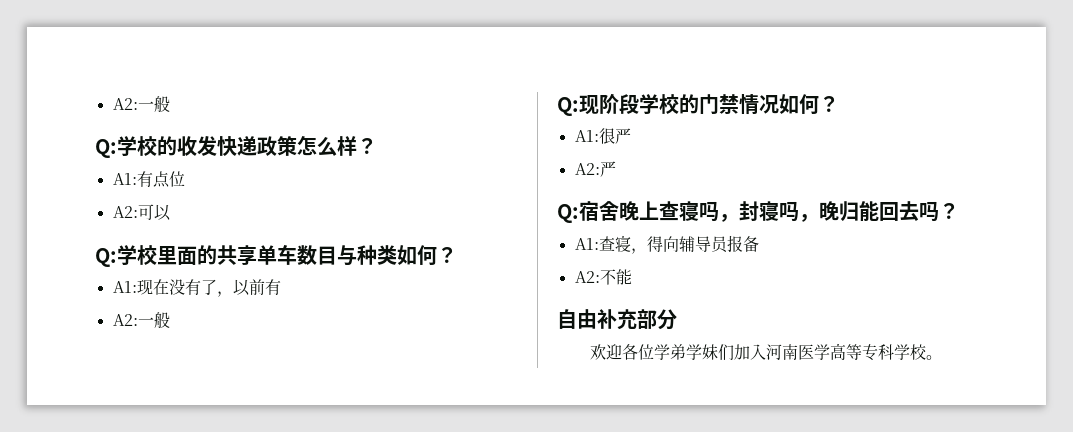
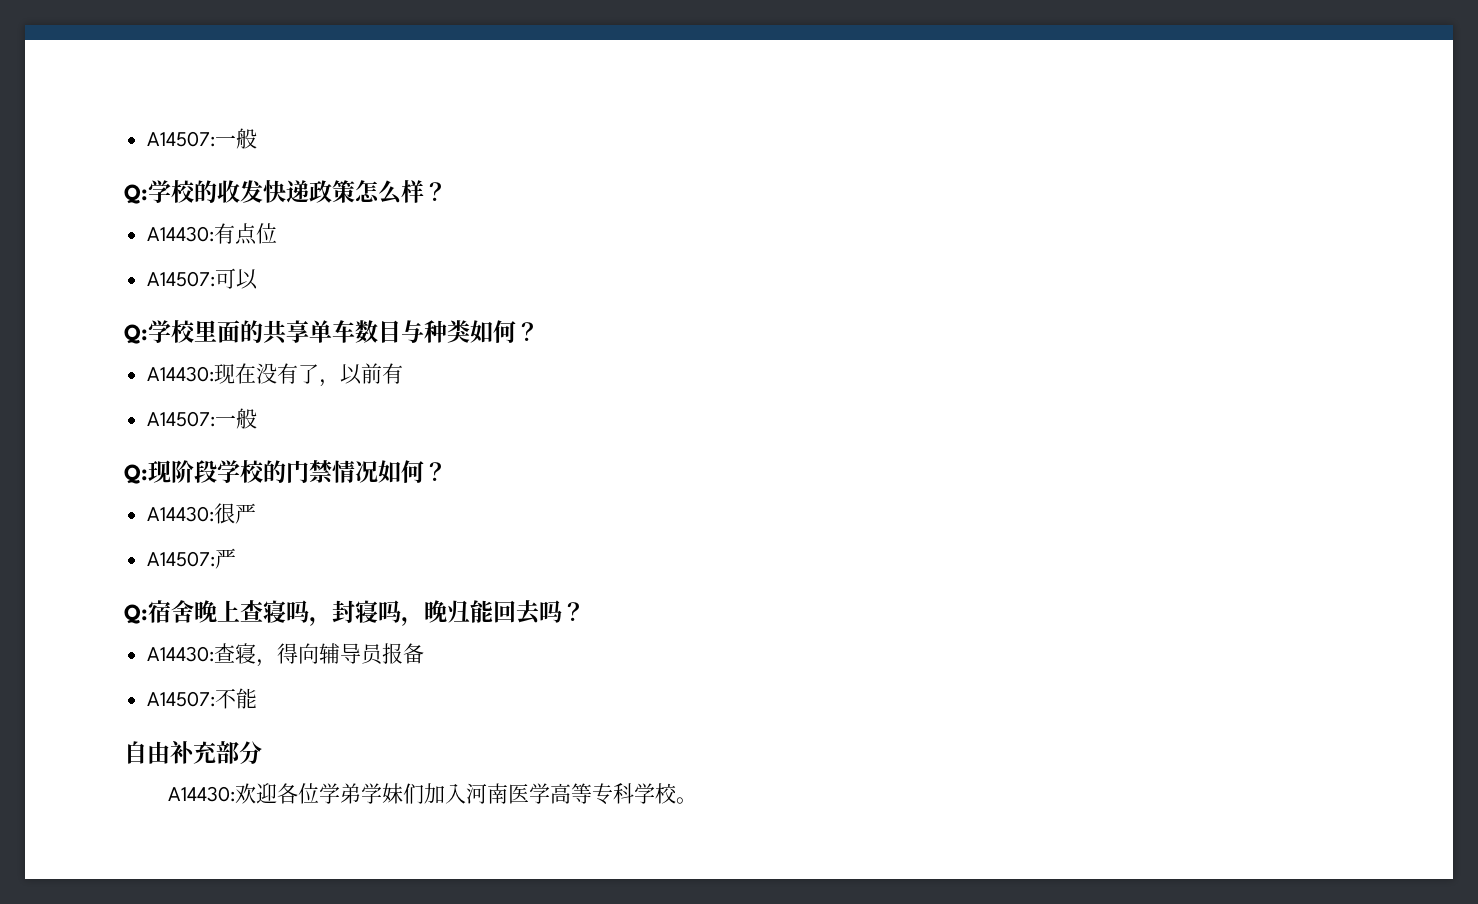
[112,98,138,110] A2: -> [147,131,216,147] A14507:
[112,173,137,185] A1: -> [147,226,215,242] A14430:
[112,206,138,218] A2: -> [147,271,216,287] A14507:
[112,281,137,293] A1: -> [147,366,215,382] A14430:
[112,314,138,326] A2: -> [147,411,216,427] A14507:
[574,130,599,142] A1: -> [147,506,215,522] A14430:
[574,163,600,175] A2: -> [147,551,216,567] A14507:
[574,238,599,250] A1: -> [147,646,215,662] A14430:
[574,271,600,283] A2: -> [147,691,216,707] A14507:
(677, 319) none -> [168,786,236,802] A14430:

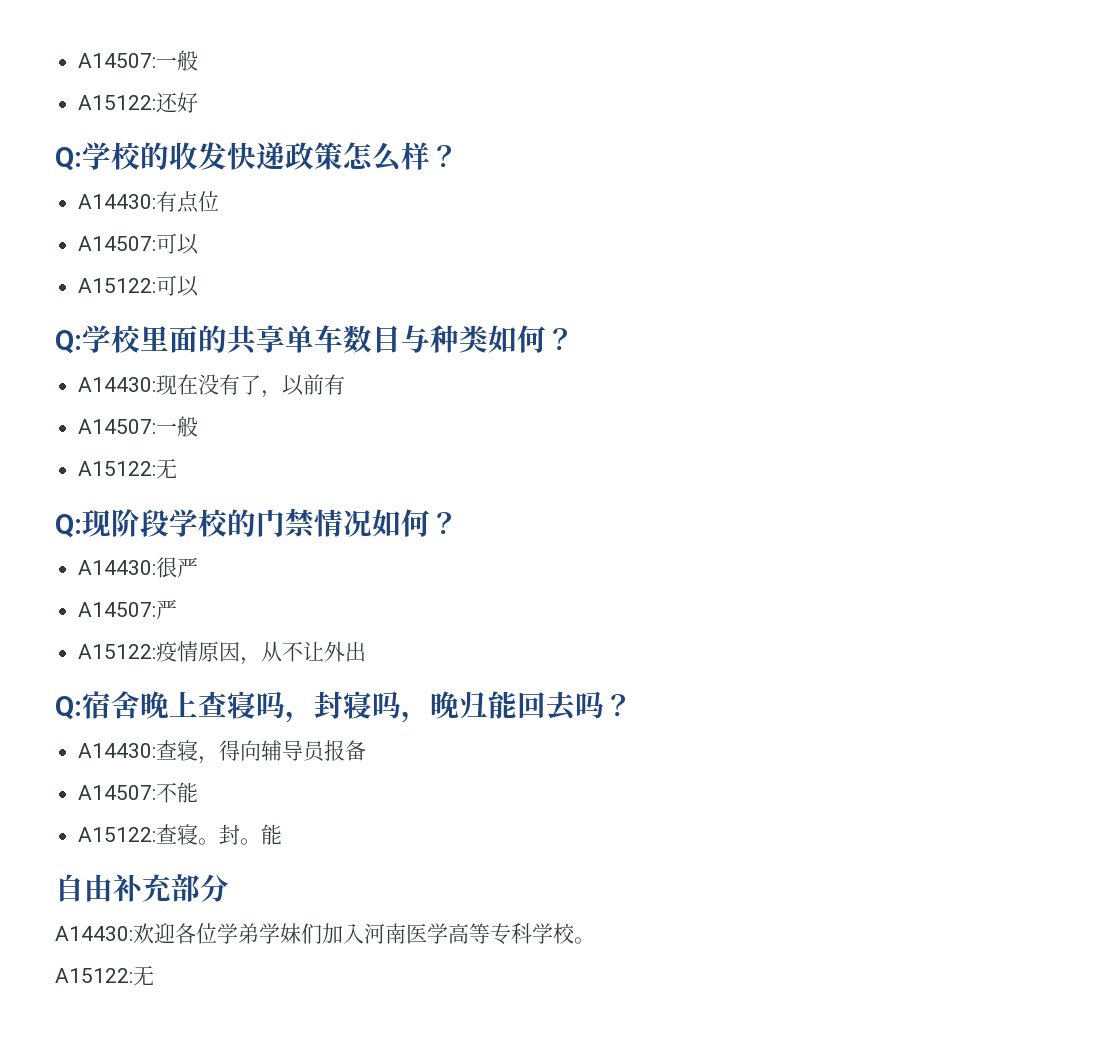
[147,128,258,149] A14507:一般 -> [78,50,199,71] [78,92,199,113] A14507:一般 // A15122:还好
(259, 279) none -> [78,275,200,297] // A15122:可以
(258, 418) none -> [78,458,178,479] // A15122:无
(237, 558) none -> [78,641,367,665] // A15122:疫情原因，从不让外出
(258, 698) none -> [78,824,283,845] // A15122:查寝。封。能
(698, 800) none -> [55,965,154,986] // A15122:无

